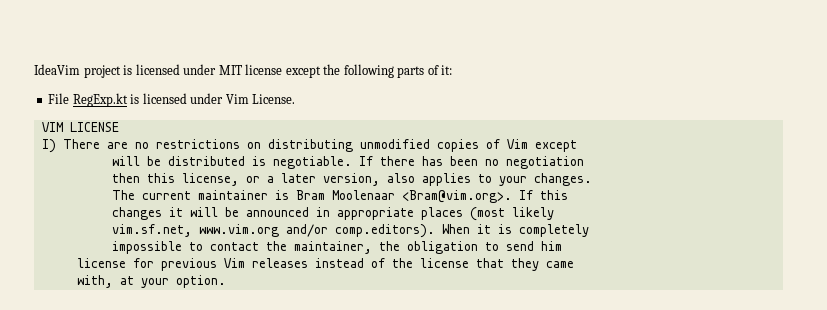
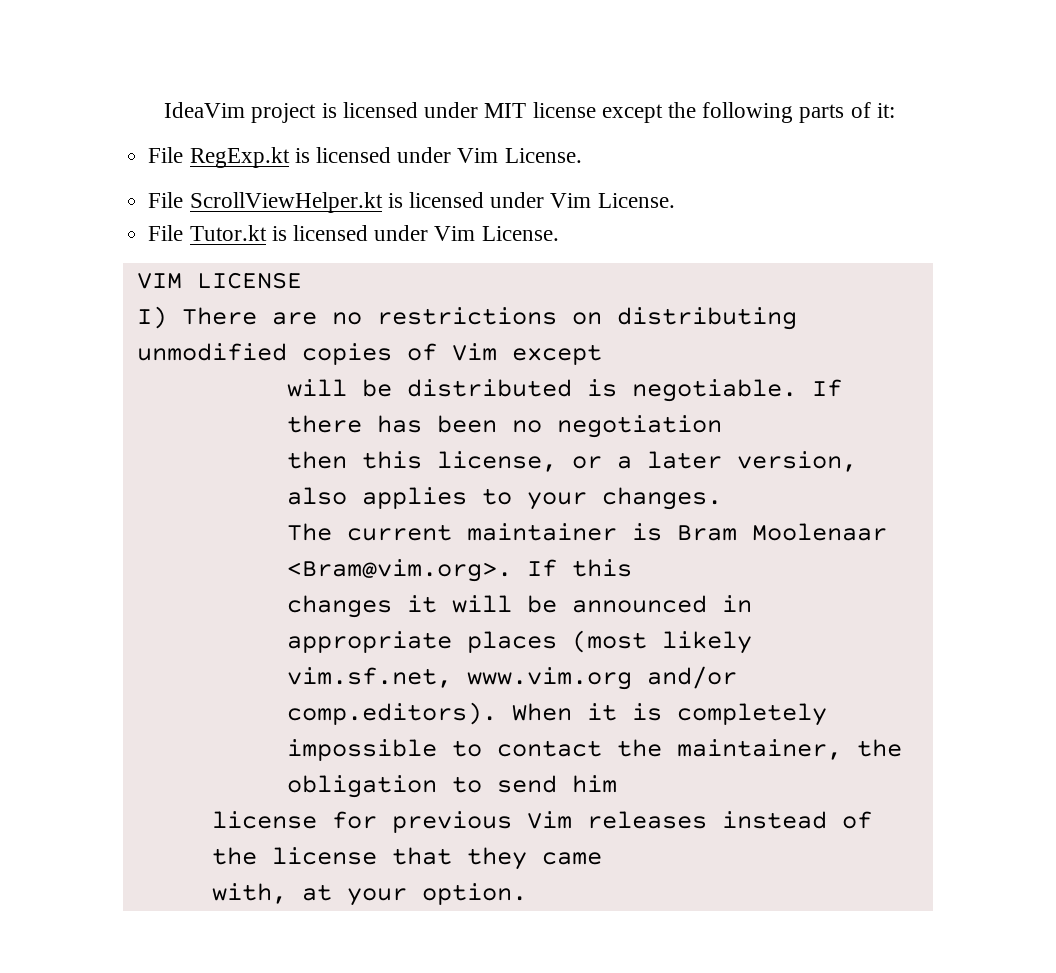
(296, 99) none -> [148,192,675,213] [148,225,559,241] // File ScrollViewHelper.kt is licensed under Vim License. // File Tutor.kt is licensed under Vim License.

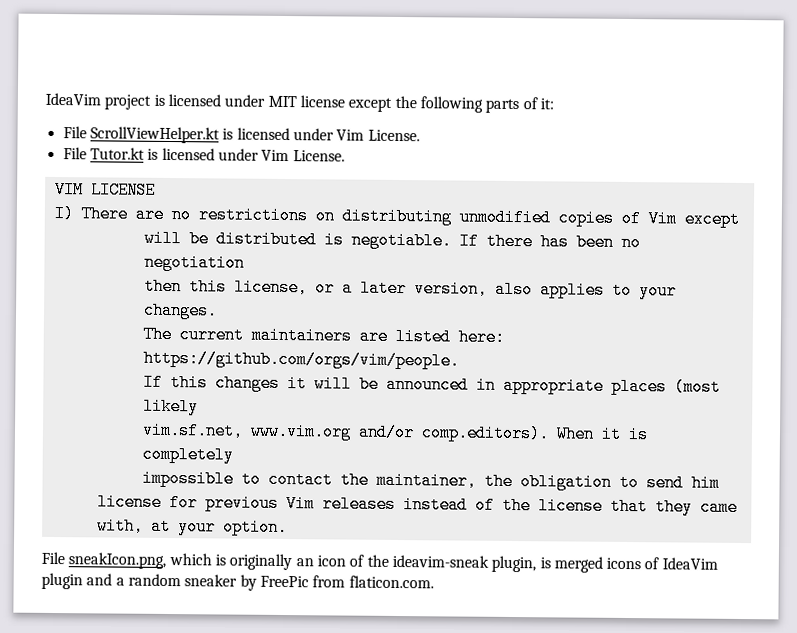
[148,147,582,168] // File RegExp.kt is licensed under Vim License. -> (554, 104) none
[466,523,887,541] [286,559,512,582] maintainer is Bram Moolenaar <Bram@vim.org>. -> [250,326,505,346] [142,349,460,370] maintainers are listed here: https://github.com/orgs/vim/people. //
(632, 568) // -> (208, 383) none
(527, 894) none -> [41,551,718,573] [41,572,434,591] // File sneakIcon.png, which is originally an icon of the ideavim-sneak plugin, is merged icons of IdeaVim plugin and a random sneaker by FreePic from flaticon.com.

